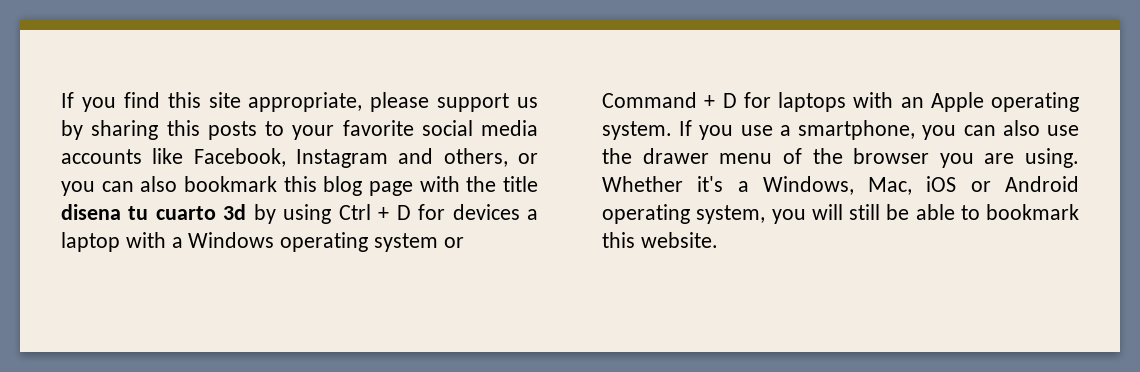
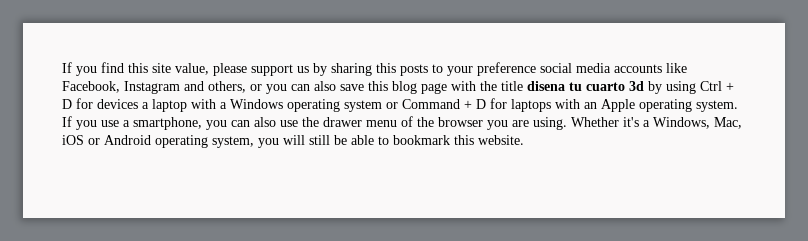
[248,92,363,112] appropriate, -> [175,63,209,75] value,
[342,120,414,136] favorite -> [477,62,536,76] preference
[184,176,277,192] bookmark -> [340,84,364,91] save

